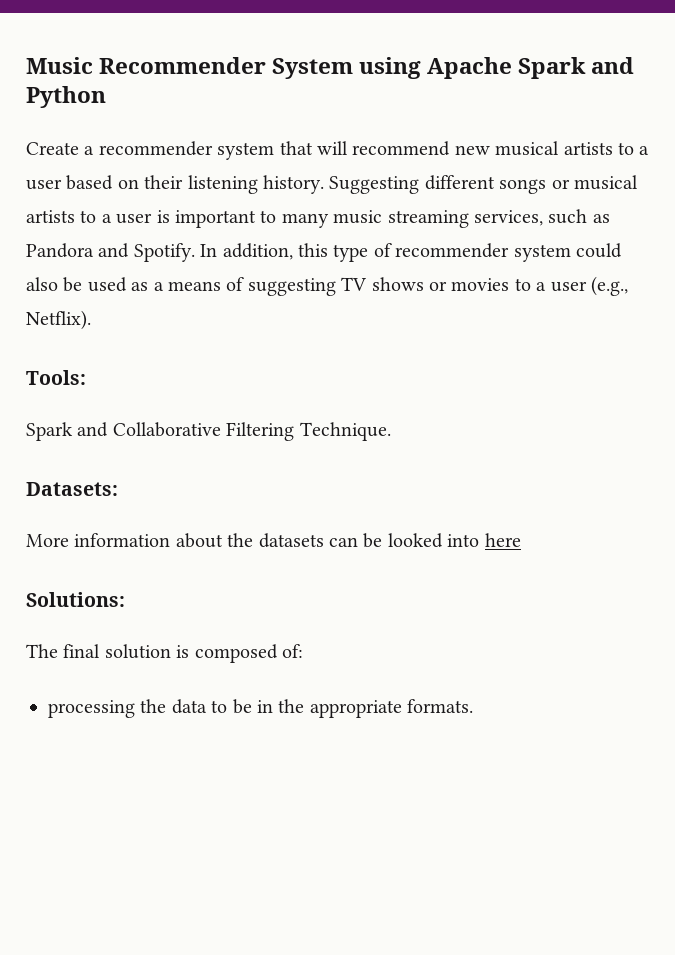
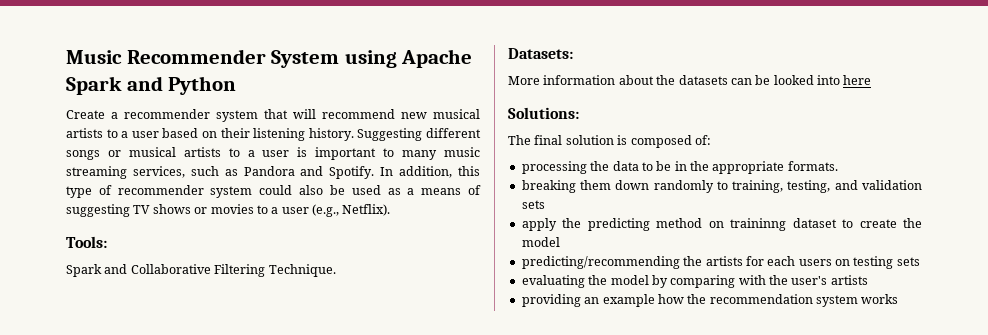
(474, 706) none -> [521,180,922,193] [521,200,545,209] [521,218,922,231] [521,237,560,247] [521,256,920,269] [521,275,868,288] [521,294,899,307] // breaking them down randomly to training, testing, and validation sets // apply the predicting method on traininng dataset to create the model // predicting/recommending the artists for each users on testing sets // evaluating the model by comparing with the user's artists // providing an example how the recommendation system works

